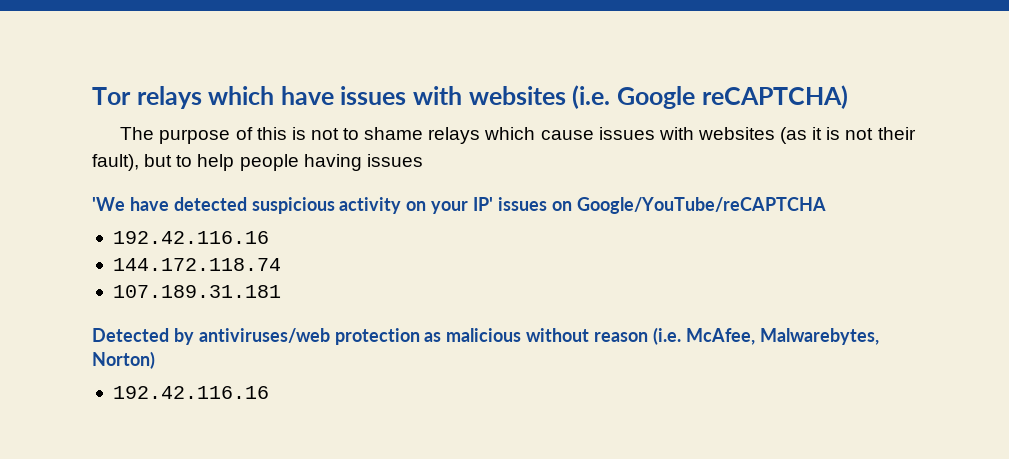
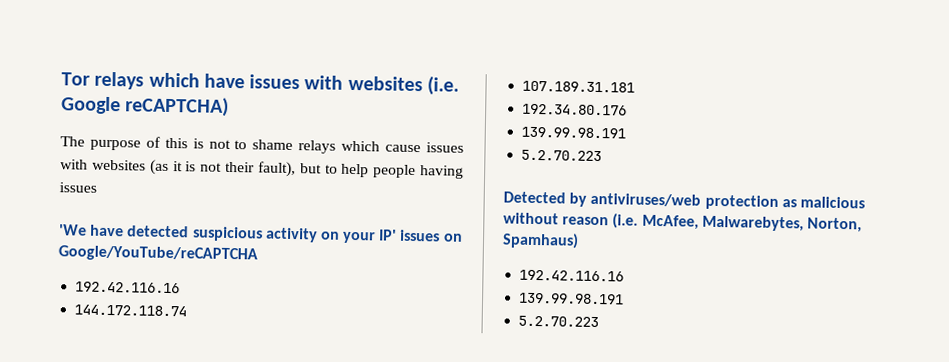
(281, 291) none -> [522,103,628,116] [521,126,627,139] [521,149,603,162] // 192.34.80.176 // 139.99.98.191 // 5.2.70.223
[92,351,155,369] [112,386,269,399] Norton) // 192.42.116.16 -> [806,217,862,233] [502,232,579,249] [519,269,625,282] [519,292,625,305] [518,315,600,328] Norton, Spamhaus) // 192.42.116.16 // 139.99.98.191 // 5.2.70.223

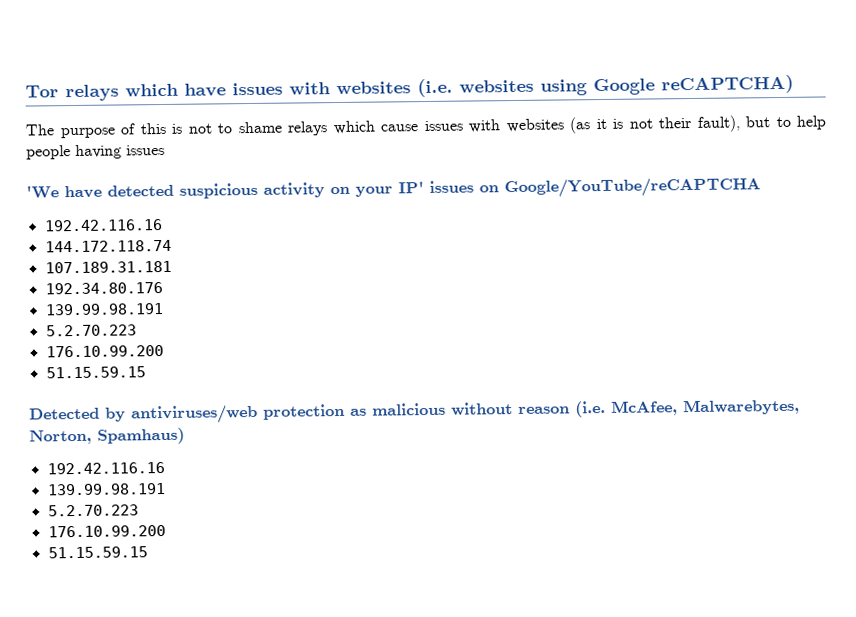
(459, 86) none -> [459,79,588,96] websites using
(603, 155) none -> [45,345,164,358] [45,366,146,379] // 176.10.99.200 // 51.15.59.15
(600, 321) none -> [47,524,166,538] [47,546,148,559] // 176.10.99.200 // 51.15.59.15

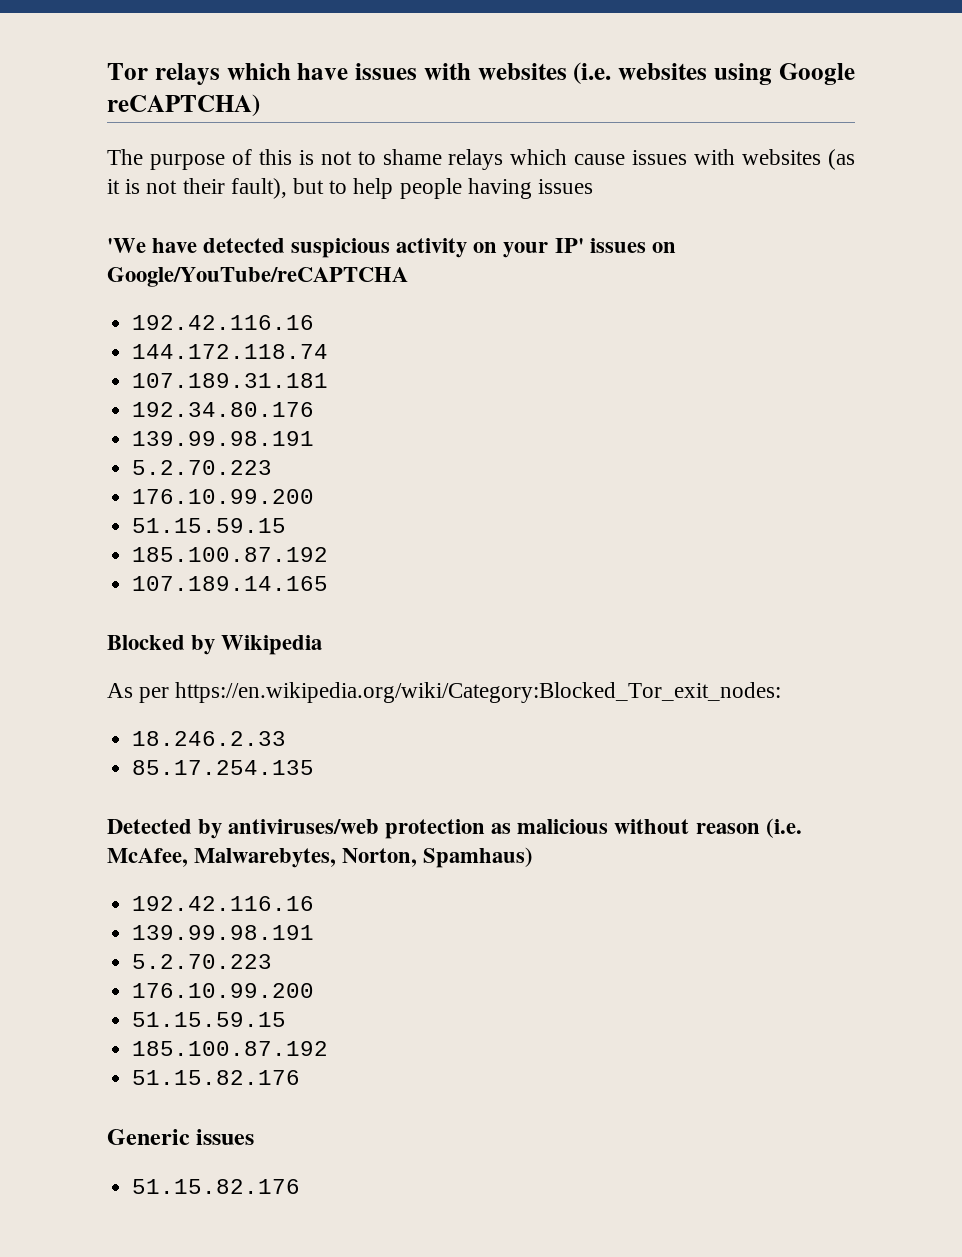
(146, 372) none -> [132,547,329,562] [132,576,329,591] [107,635,323,655] [107,682,782,703] [132,731,287,746] [132,760,315,775] // 185.100.87.192 // 107.189.14.165 // Blocked by Wikipedia // As per https://en.wikipedia.org/wiki/Category:Blocked_Tor_exit_nodes: // 18.246.2.33 // 85.17.254.135
(148, 552) none -> [132,1041,329,1056] [132,1070,301,1085] [107,1129,255,1145] [132,1179,301,1194] // 185.100.87.192 // 51.15.82.176 // Generic issues // 51.15.82.176

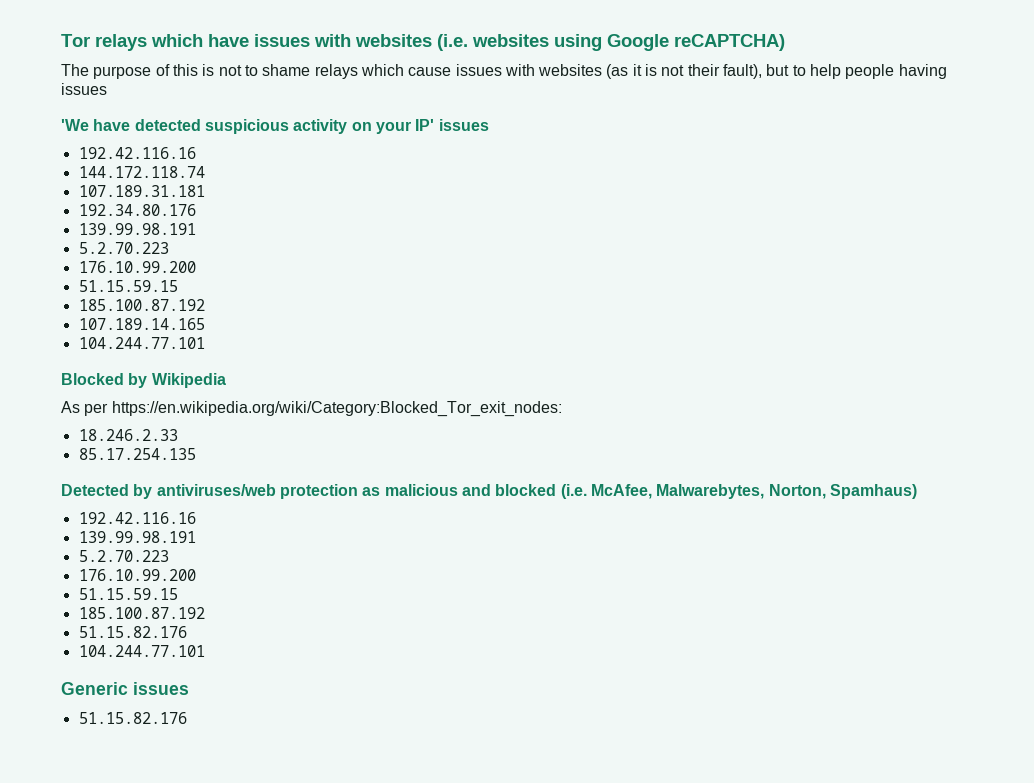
[651,242,676,253] [107,267,408,287] on Google/YouTube/reCAPTCHA -> (489, 125) none
(329, 583) none -> [78,337,205,349] // 104.244.77.101
[614,819,760,834] without reason -> [461,484,557,496] and blocked
(301, 1077) none -> [78,645,205,657] // 104.244.77.101

